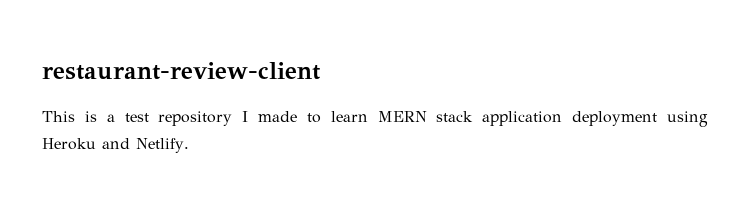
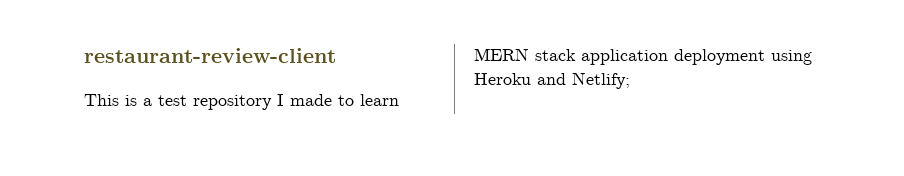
[136,138,189,153] Netlify. -> [572,72,630,89] Netlify;

